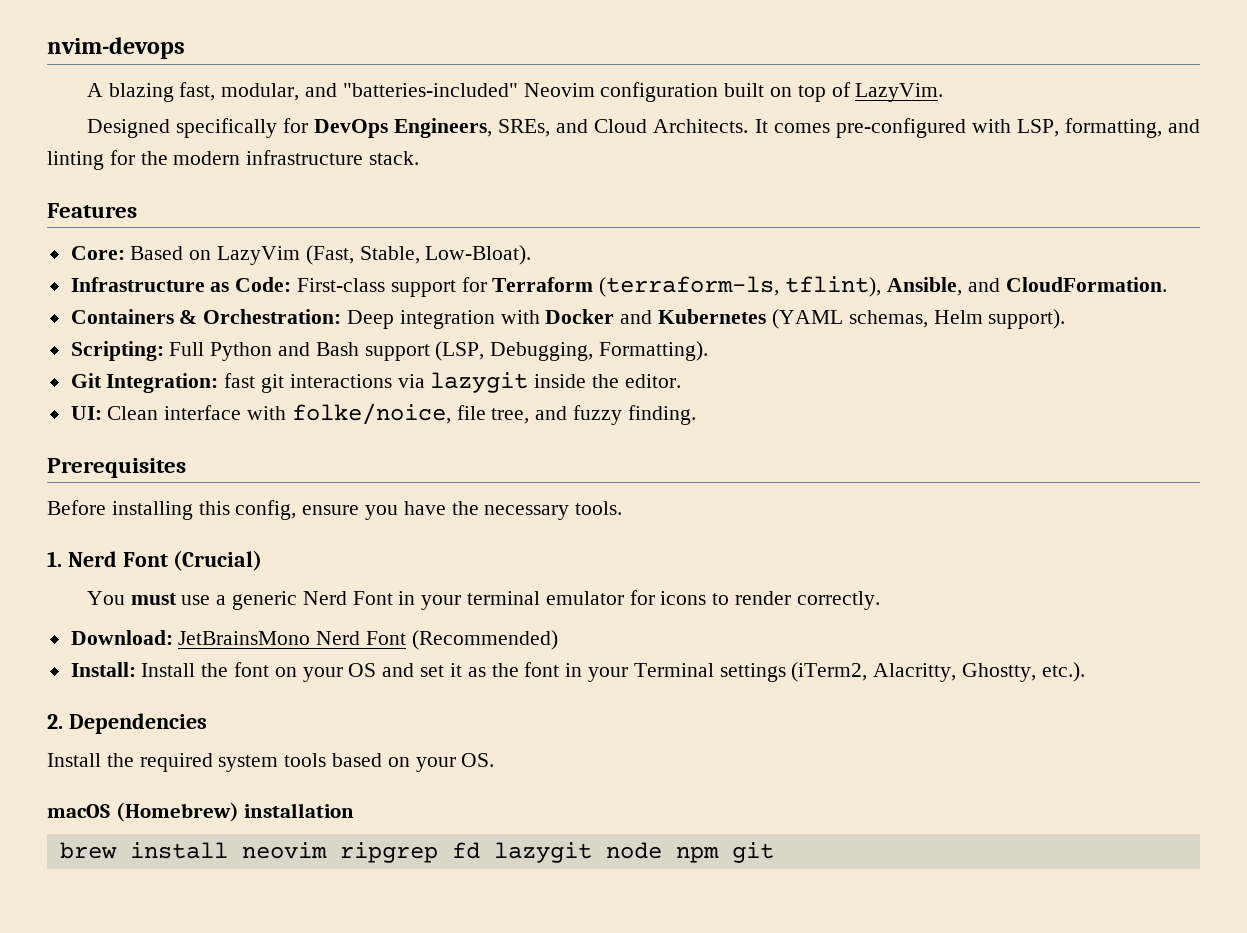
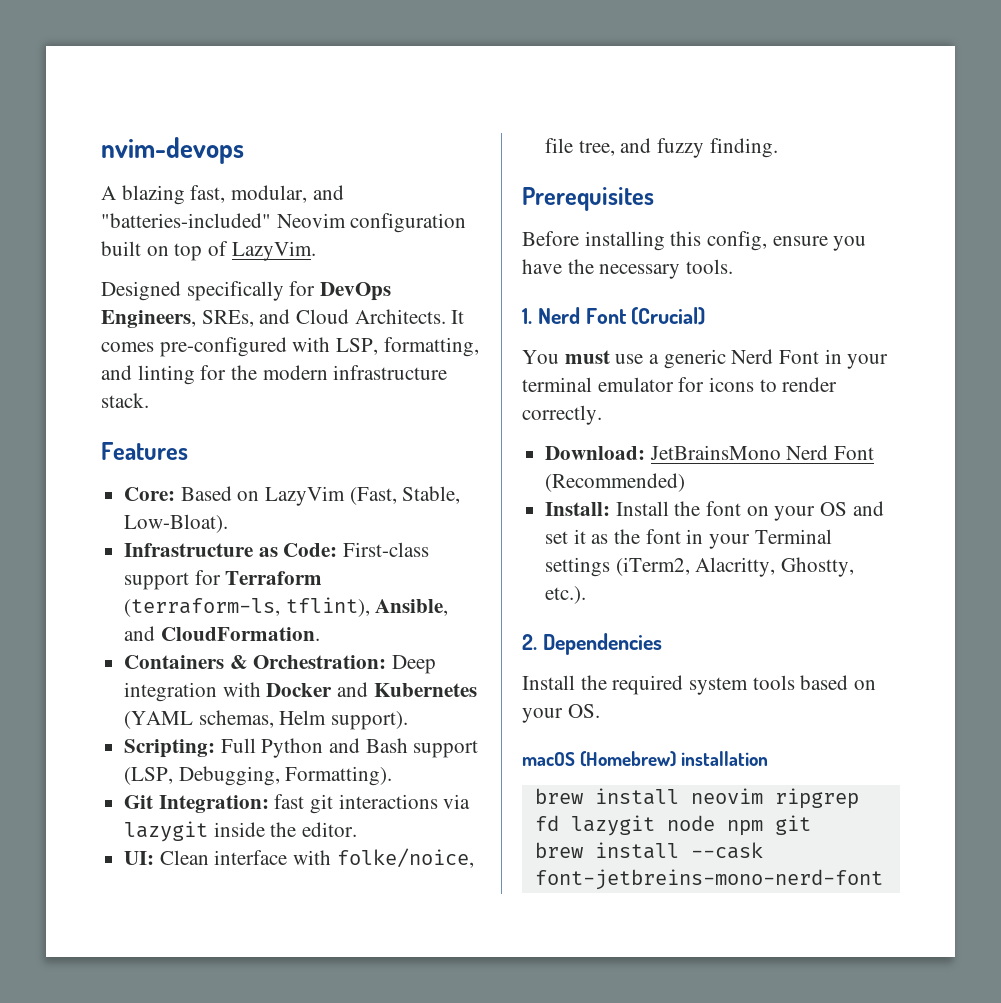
(774, 852) none -> [534,842,763,859] [534,869,883,890] // brew install --cask font-jetbreins-mono-nerd-font

